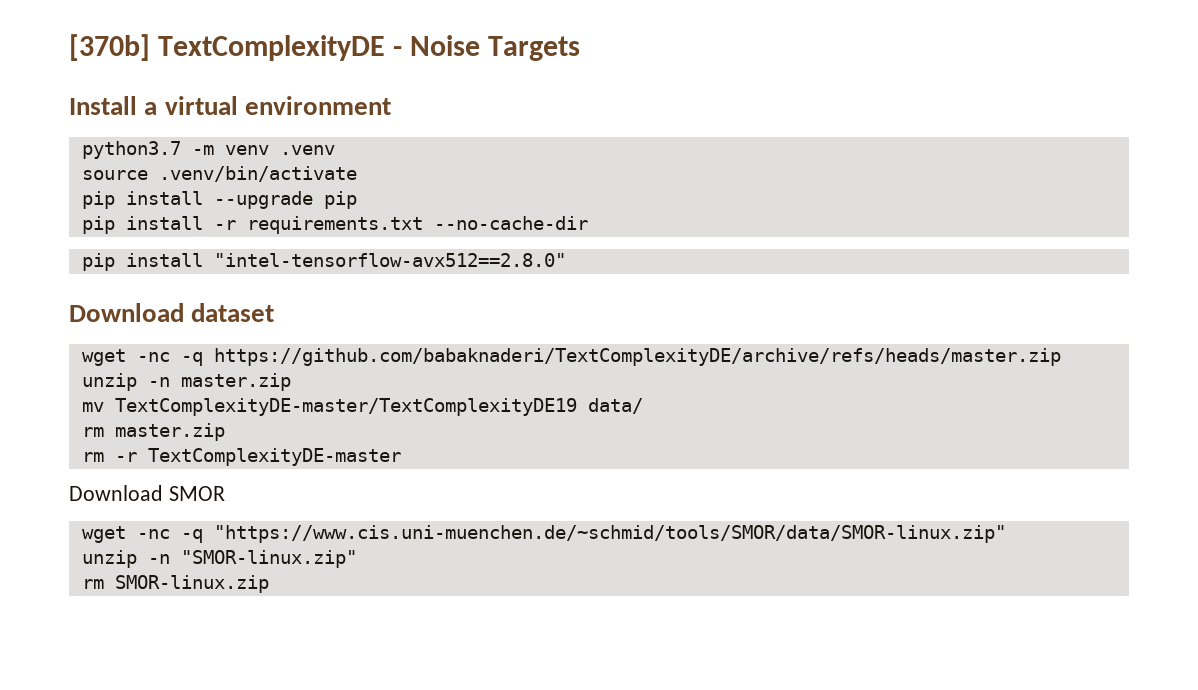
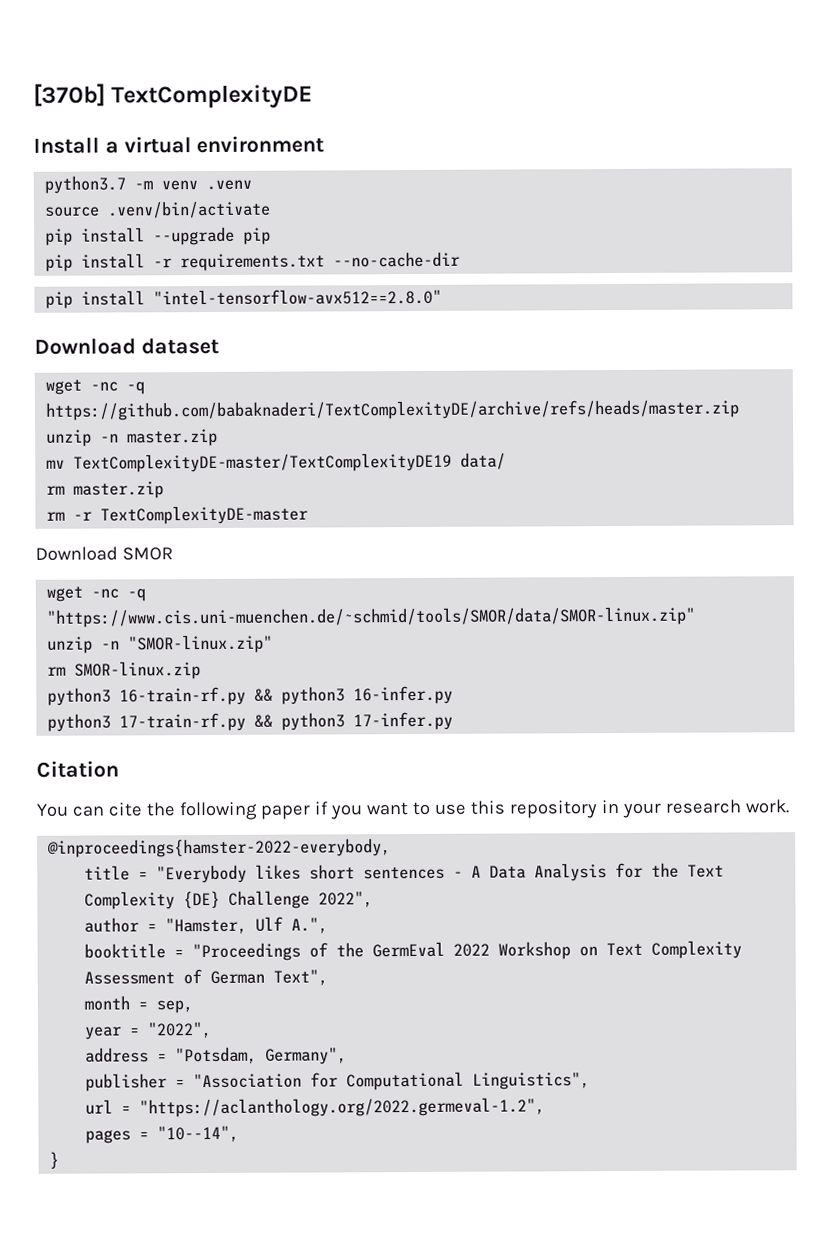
[393,35,581,61] - Noise Targets -> (314, 96) none
(269, 584) none -> [47,685,454,706] [47,711,454,732] [36,760,119,778] [36,799,789,821] [47,838,392,858] [84,862,725,884] [84,890,374,910] [84,916,329,935] [84,940,743,962] [84,969,329,986] [84,995,194,1014] [84,1021,213,1040] [85,1046,348,1065] [85,1071,591,1092] [85,1097,546,1118] [85,1125,240,1144] [49,1151,60,1169] // python3 16-train-rf.py && python3 16-infer.py // python3 17-train-rf.py && python3 17-infer.py // Citation // You can cite the following paper if you want to use this repository in your research work. // @inproceedings{hamster-2022-everybody, // title = "Everybody likes short sentences - A Data Analysis for the Text Complexity {DE} Challenge 2022", // author = "Hamster, Ulf A.", // booktitle = "Proceedings of the GermEval 2022 Workshop on Text Complexity Assessment of German Text", // month = sep, // year = "2022", // address = "Potsdam, Germany", // publisher = "Association for Computational Linguistics", // url = "https://aclanthology.org/2022.germeval-1.2", // pages = "10--14", // }

